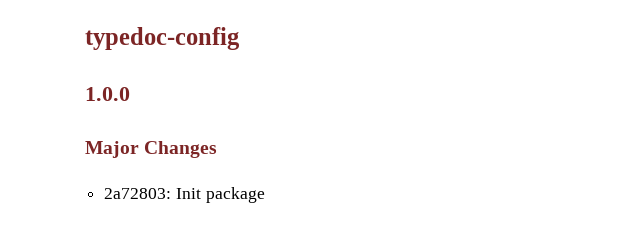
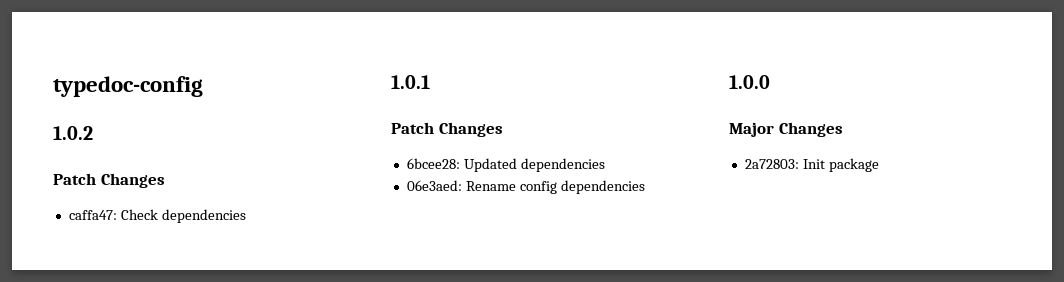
(240, 38) none -> [53,126,93,140] [53,173,165,188] [68,209,246,223] [391,75,430,89] [391,122,503,137] [406,158,605,172] [406,180,645,194] // 1.0.2 // Patch Changes // caffa47: Check dependencies // 1.0.1 // Patch Changes // 6bcee28: Updated dependencies // 06e3aed: Rename config dependencies

